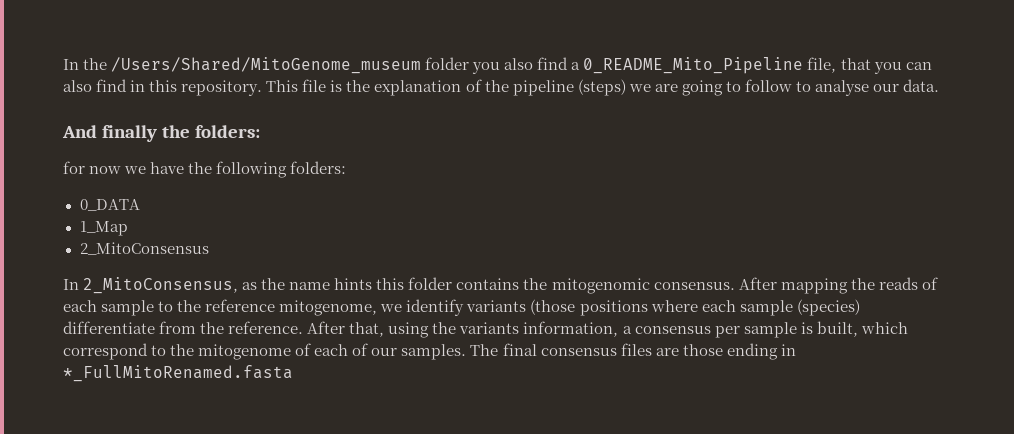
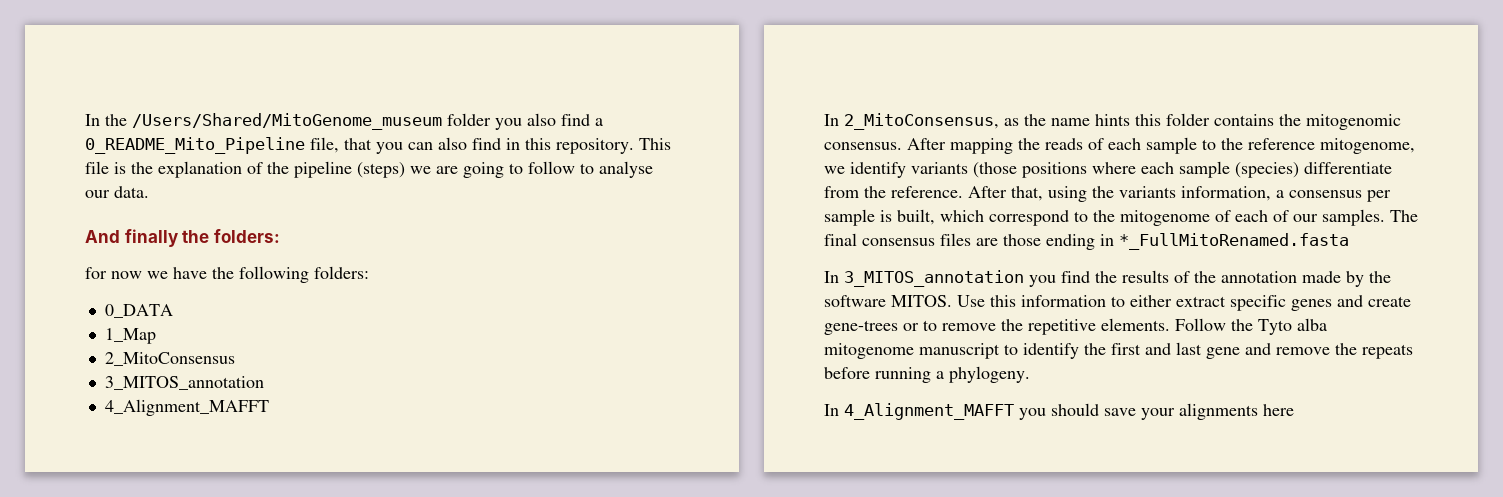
(209, 248) none -> [104,376,264,390] [104,399,269,416] // 3_MITOS_annotation // 4_Alignment_MAFFT
(293, 373) none -> [824,270,1391,287] [824,295,1411,311] [824,318,1327,335] [824,342,1413,359] [824,366,1030,383] [824,403,1294,420] // In 3_MITOS_annotation you find the results of the annotation made by the software MITOS. Use this information to either extract specific genes and create gene-trees or to remove the repetitive elements. Follow the Tyto alba mitogenome manuscript to identify the first and last gene and remove the repeats before running a phylogeny. // In 4_Alignment_MAFFT you should save your alignments here

